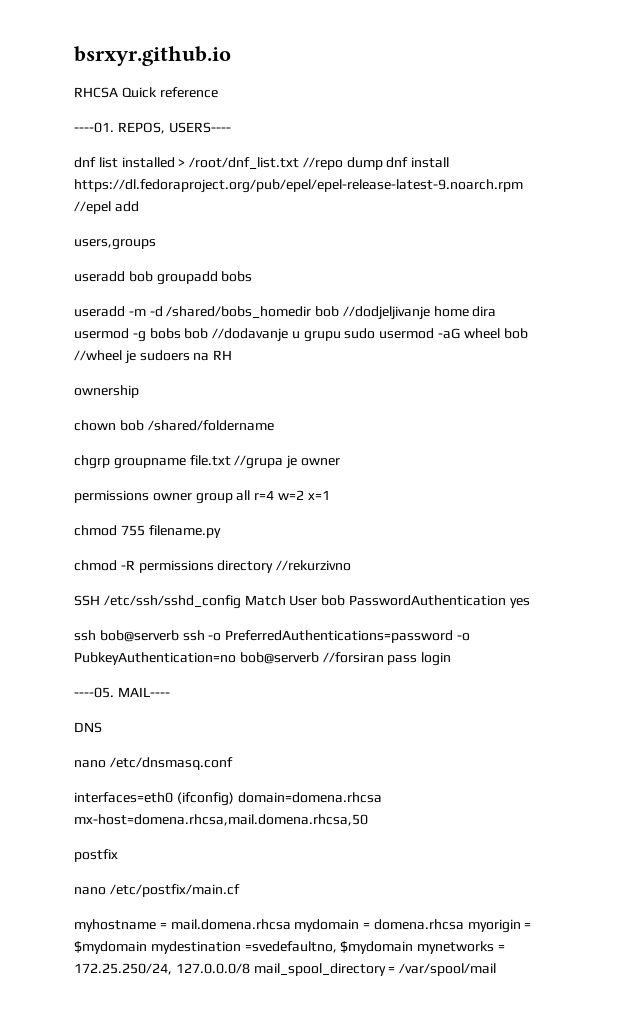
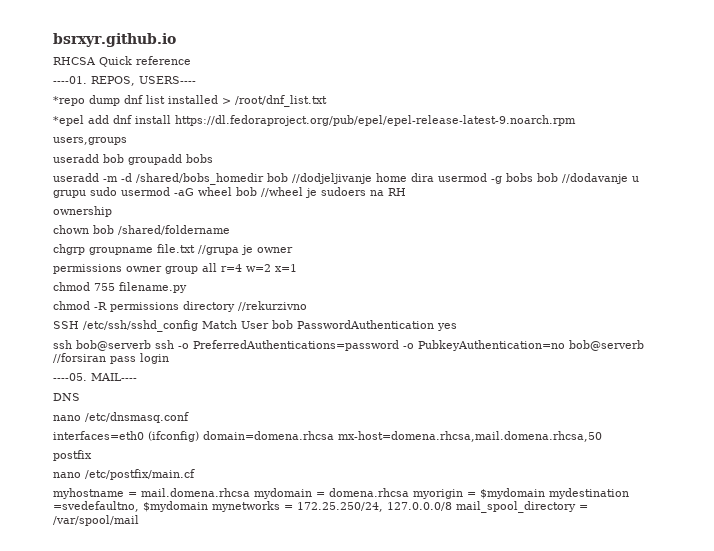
(231, 127) none -> [53,95,120,106] *repo dump
[302,157,383,170] //repo dump -> [53,115,109,126] // *epel add
[74,201,139,214] //epel add -> (576, 120) none

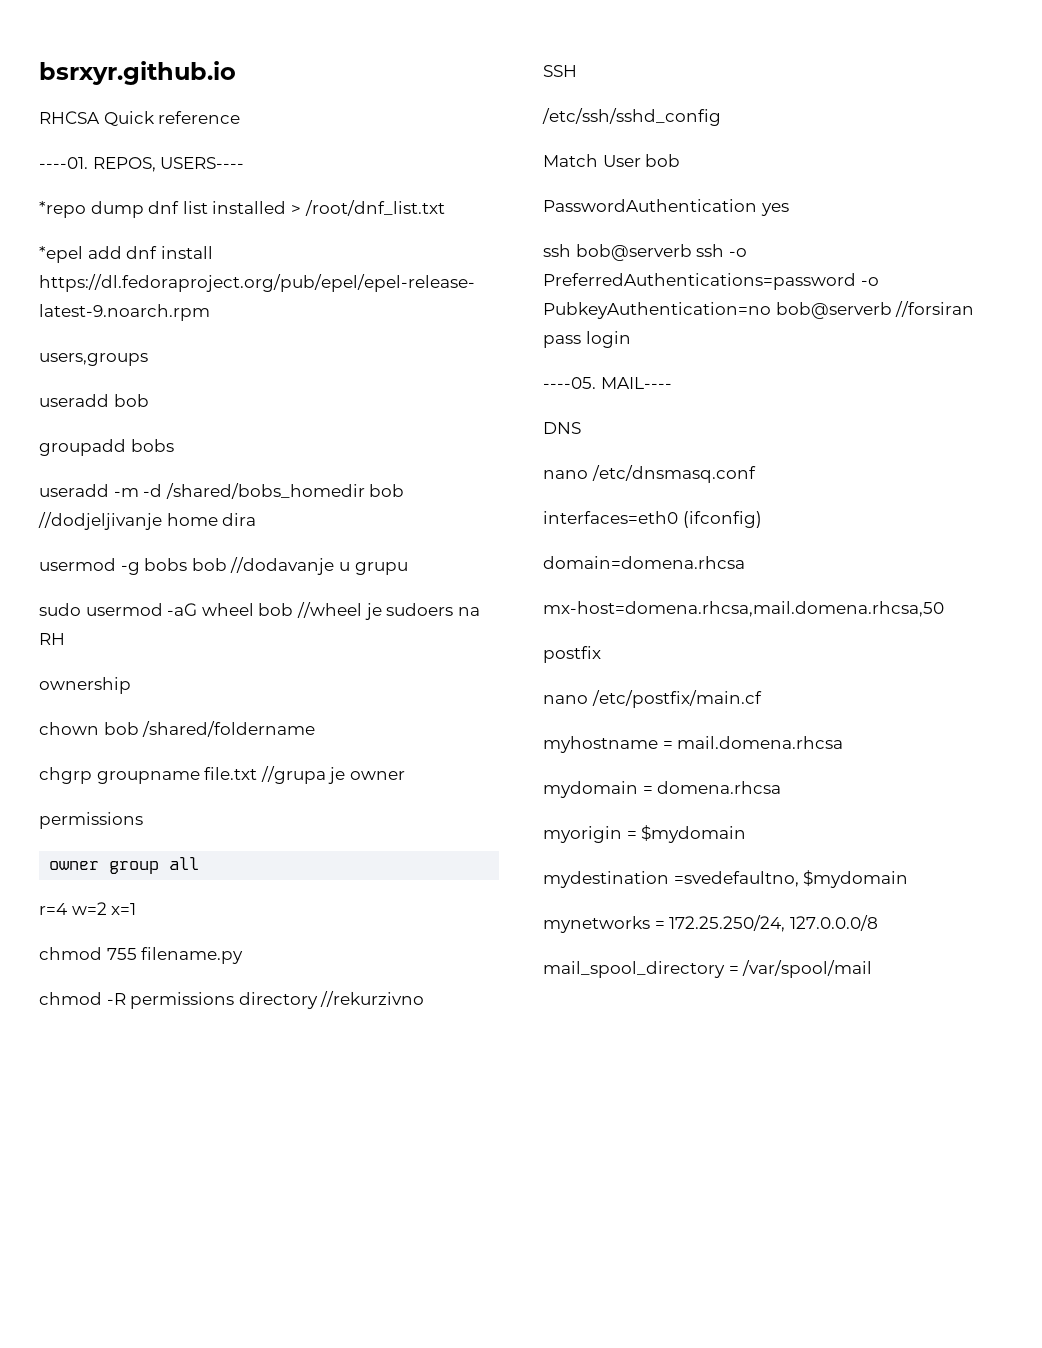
(124, 158) none -> (149, 400) //
(434, 177) none -> (257, 519) //
(86, 194) none -> (408, 568) //
(122, 269) none -> (143, 820) //
(217, 267) none -> (200, 863) //
(79, 325) none -> (577, 71) //
(198, 326) none -> (721, 117) //
(293, 324) none -> (681, 160) //
(199, 436) none -> (762, 519) //
(334, 435) none -> (745, 562) //
(250, 492) none -> (844, 742) //
(409, 492) none -> (782, 787) //
(545, 493) none -> (747, 834) //
(208, 506) none -> (909, 879) //
(452, 506) none -> (878, 923) //

